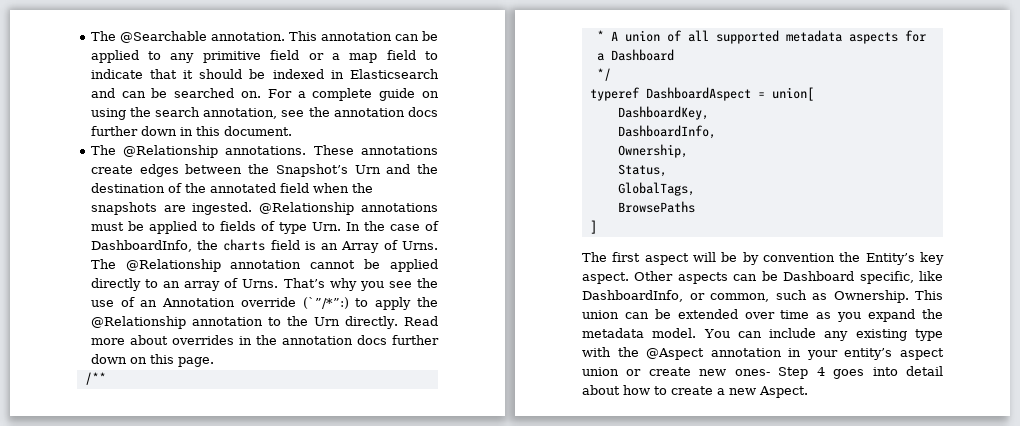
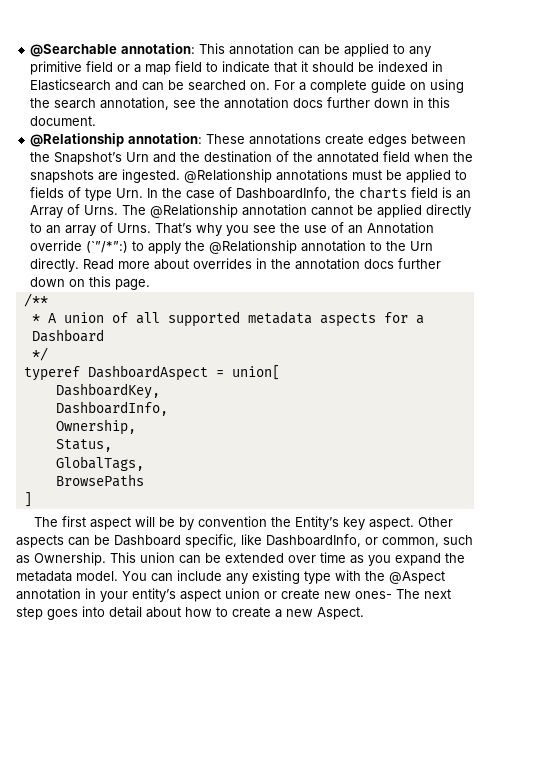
[90,31,285,43] The @Searchable annotation. -> [30,43,196,57] @Searchable annotation:
[90,145,307,158] The @Relationship annotations. -> [30,133,203,147] @Relationship annotation:
[778,367,825,379] Step 4 -> [396,589,451,599] [16,607,43,620] The next step

